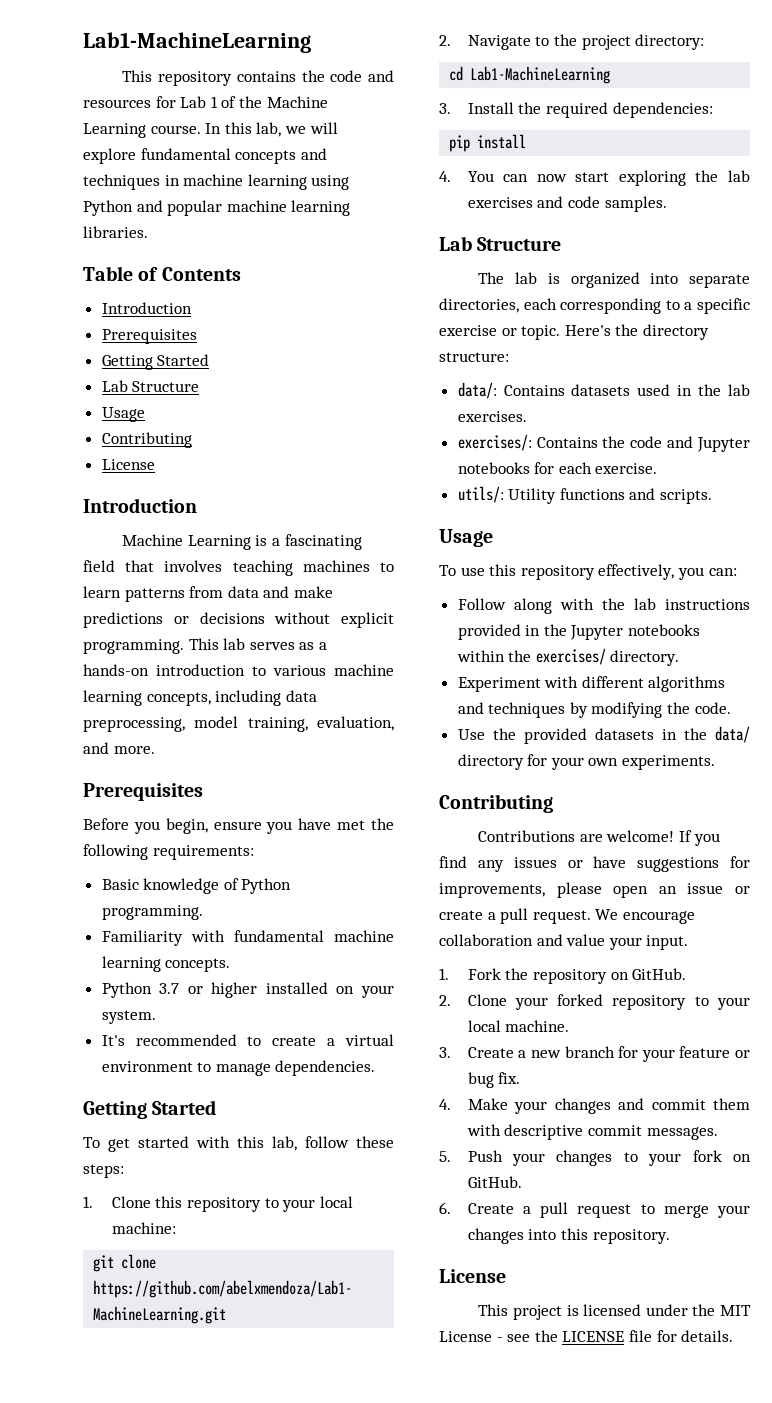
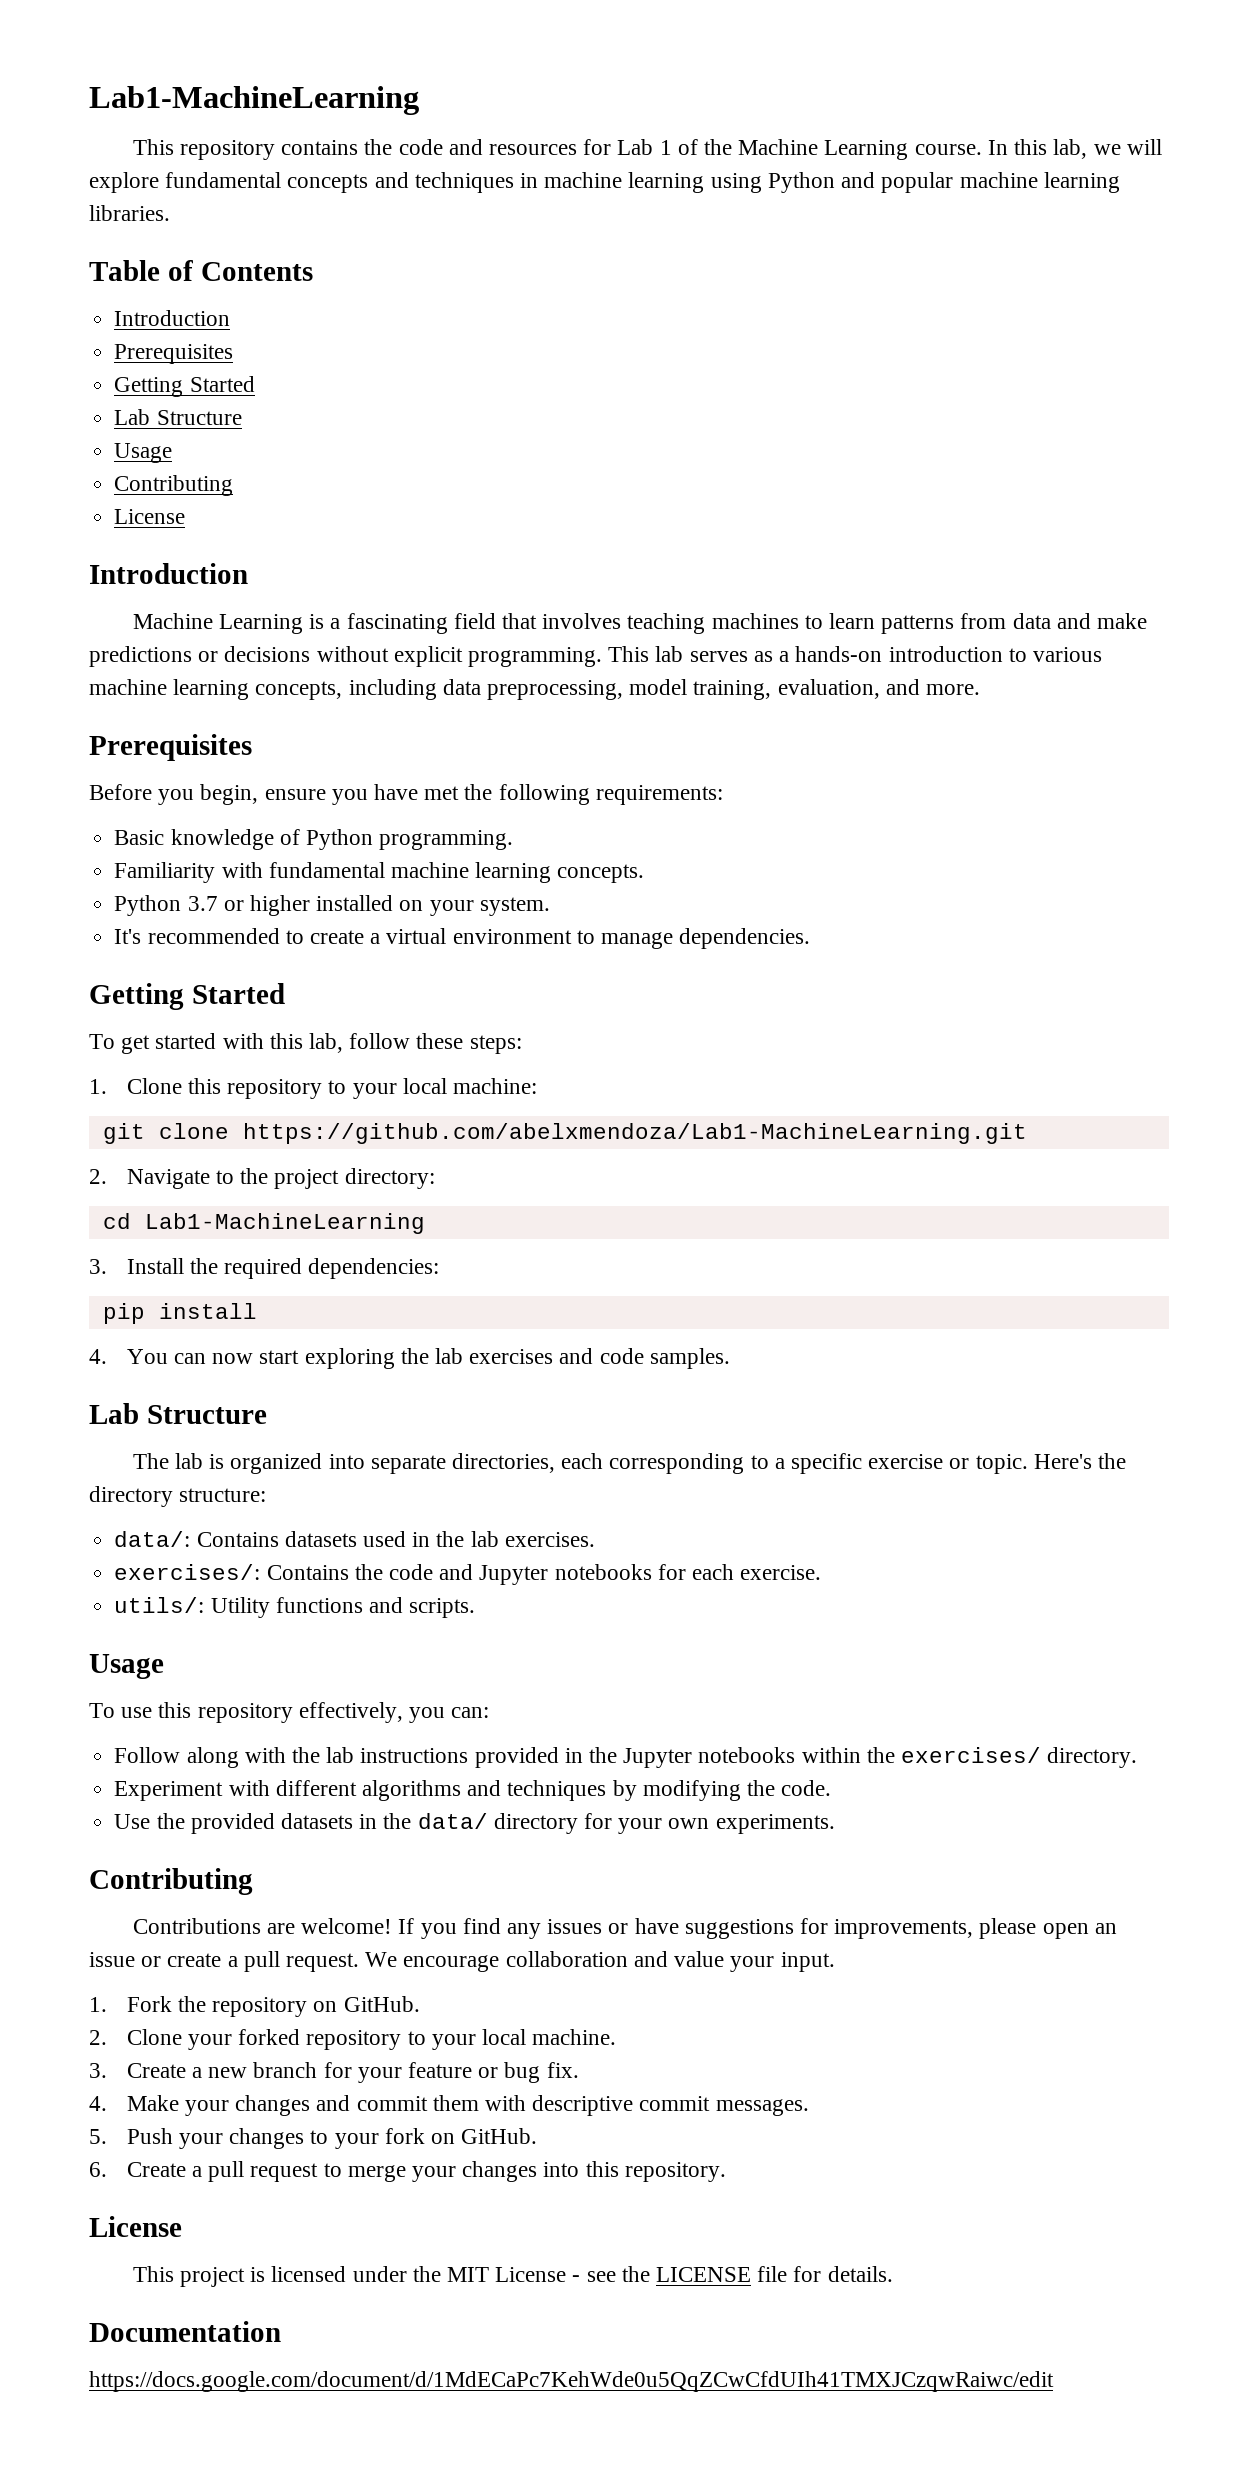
(734, 1336) none -> [89,2321,281,2342] [89,2371,1054,2392] // Documentation // https://docs.google.com/document/d/1MdECaPc7KehWde0u5QqZCwCfdUIh41TMXJCzqwRaiwc/edit

